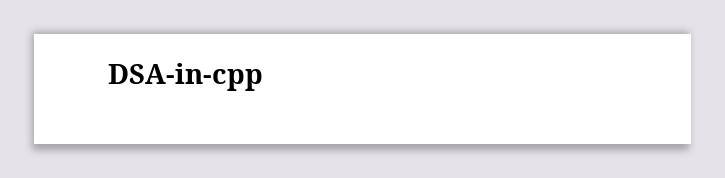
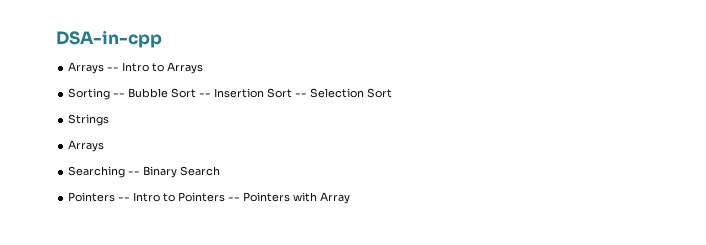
(263, 77) none -> [68,62,204,74] [68,88,393,100] [68,114,110,126] [68,140,105,152] [68,166,221,178] [68,192,351,204] // Arrays -- Intro to Arrays // Sorting -- Bubble Sort -- Insertion Sort -- Selection Sort // Strings // Arrays // Searching -- Binary Search // Pointers -- Intro to Pointers -- Pointers with Array

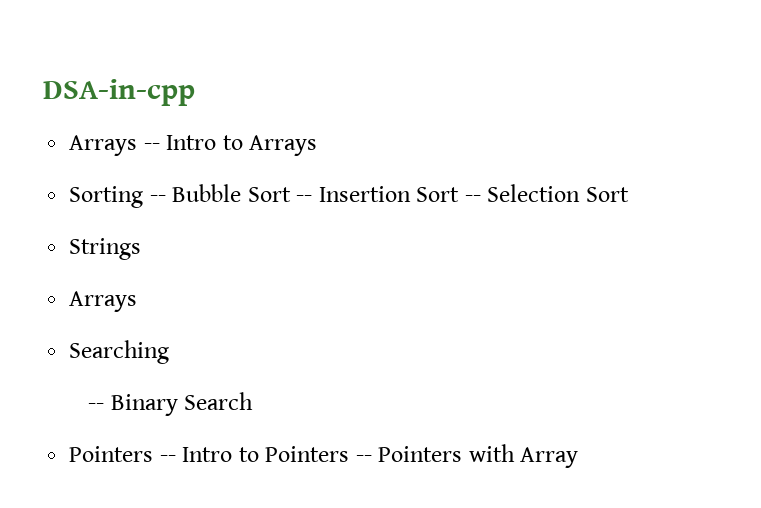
(126, 172) none -> (170, 352) //

